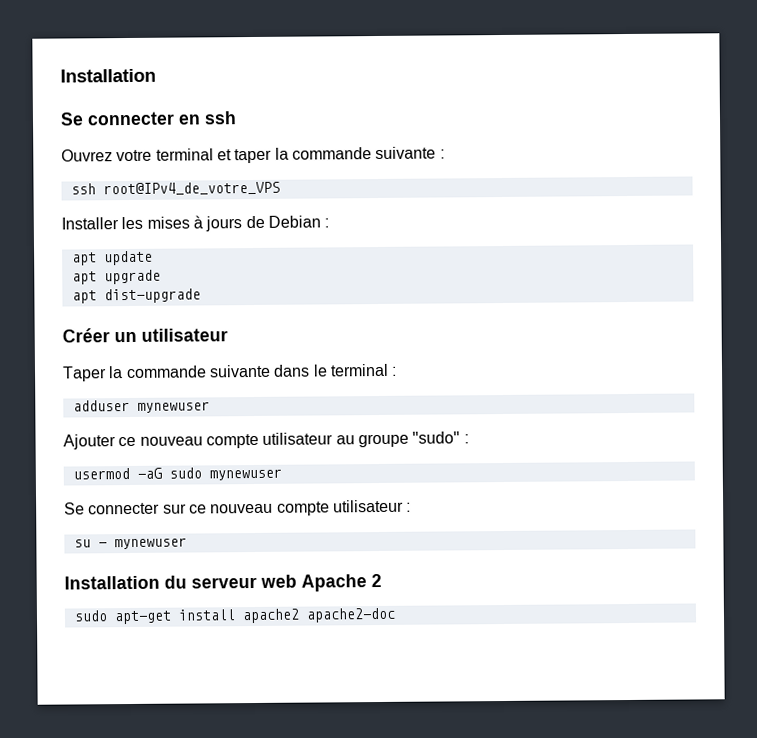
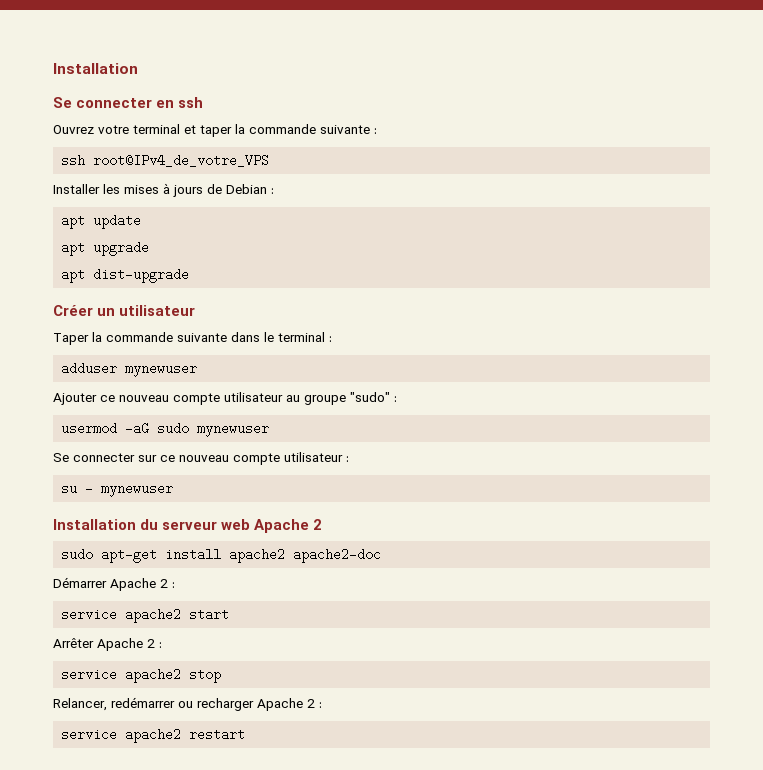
(396, 615) none -> [53,577,175,591] [61,608,230,623] [53,638,162,651] [61,668,222,683] [53,697,322,711] [61,728,246,743] // Démarrer Apache 2 : // service apache2 start // Arrêter Apache 2 : // service apache2 stop // Relancer, redémarrer ou recharger Apache 2 : // service apache2 restart

